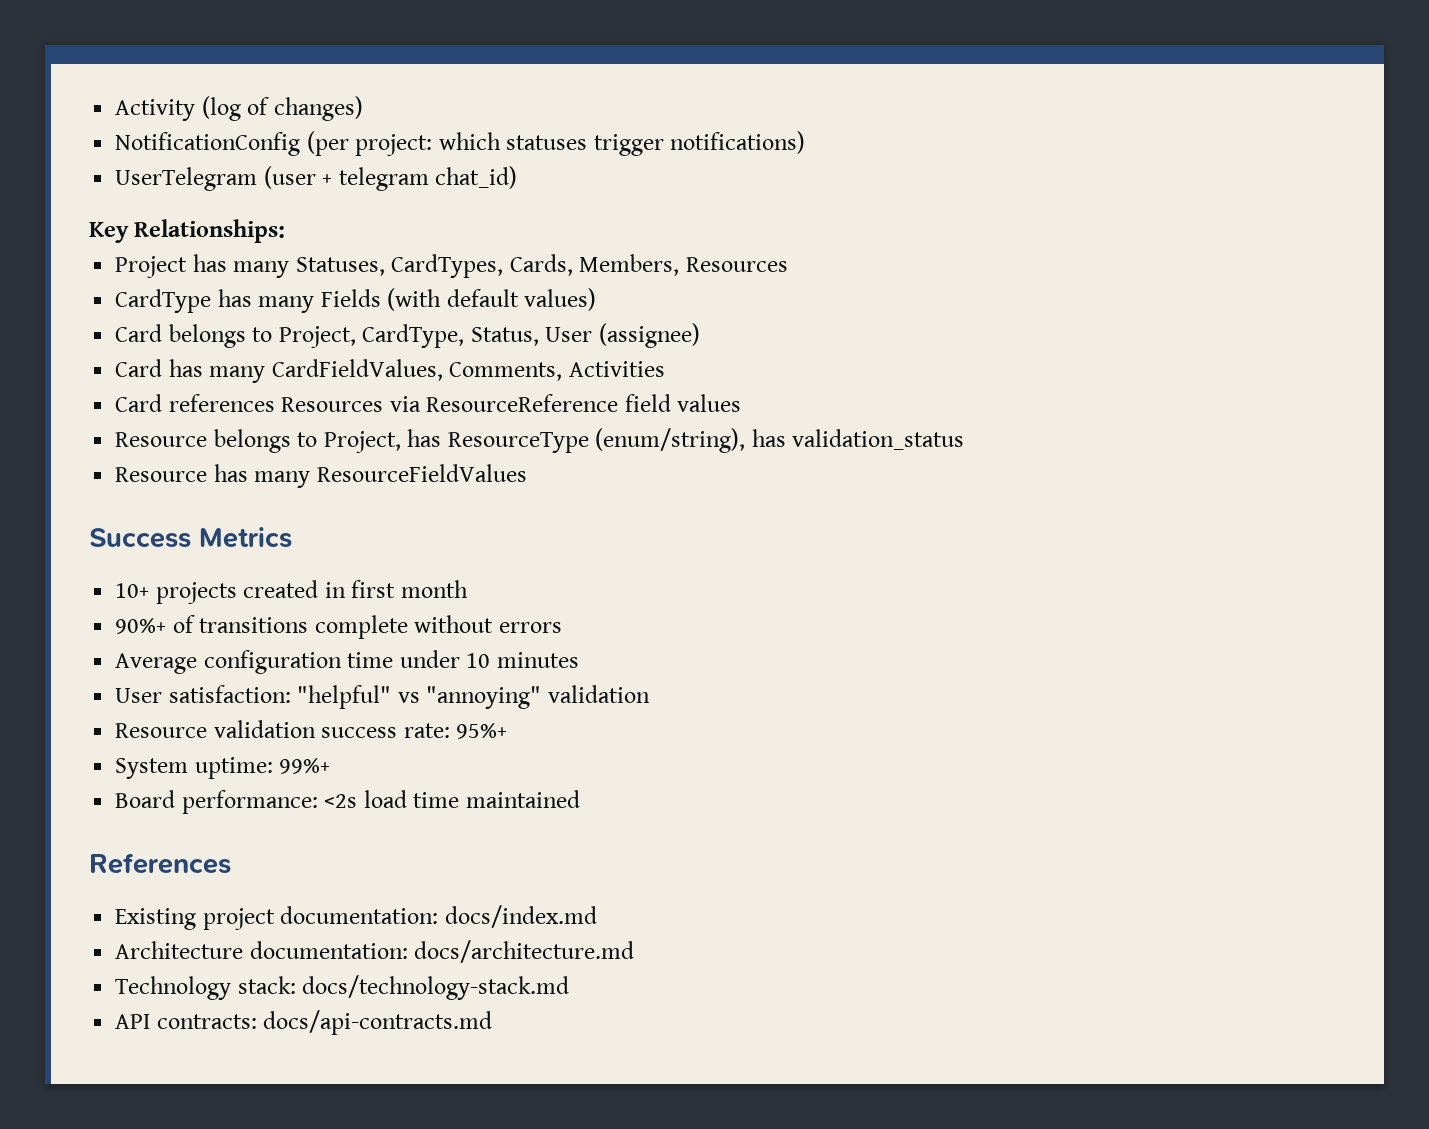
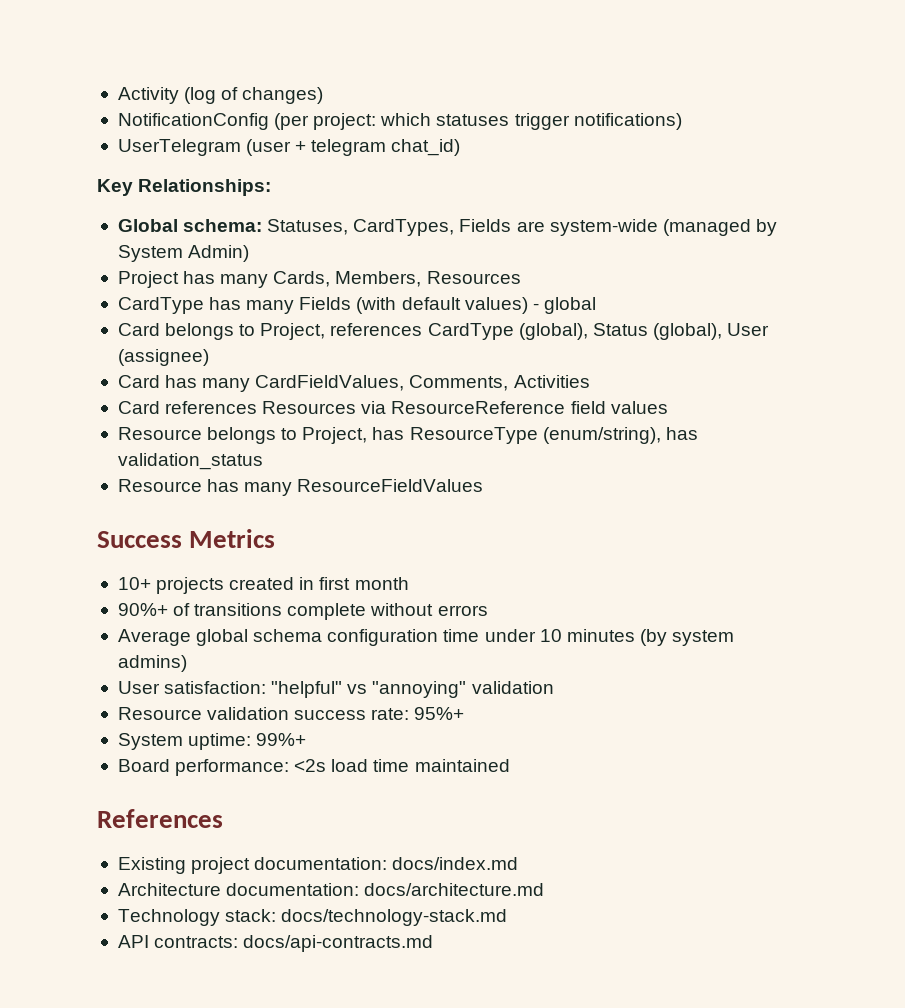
(286, 231) none -> [117,219,777,236] [117,245,250,262] // Global schema: Statuses, CardTypes, Fields are system-wide (managed by System Admin)
[295,254,504,278] Statuses, CardTypes, -> (269, 281) none
(597, 299) none -> [532,297,596,314] - global
[362,324,539,348] CardType, Status, -> [330,323,722,340] references CardType (global), Status (global),
(198, 663) none -> [196,629,323,646] global schema
(579, 660) none -> [639,629,735,646] [117,655,187,672] (by system admins)

